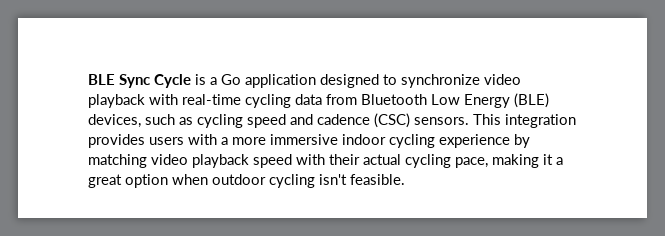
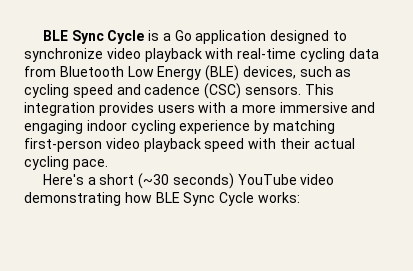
(338, 139) none -> [351,102,376,113] [24,120,83,134] and engaging
(147, 161) none -> [24,138,102,152] first-person
[455,154,563,168] [88,174,405,188] pace, making it a great option when outdoor cycling isn't feasible. -> [72,159,108,170] [42,173,335,189] [24,192,300,206] pace. // Here's a short (~30 seconds) YouTube video demonstrating how BLE Sync Cycle works:

